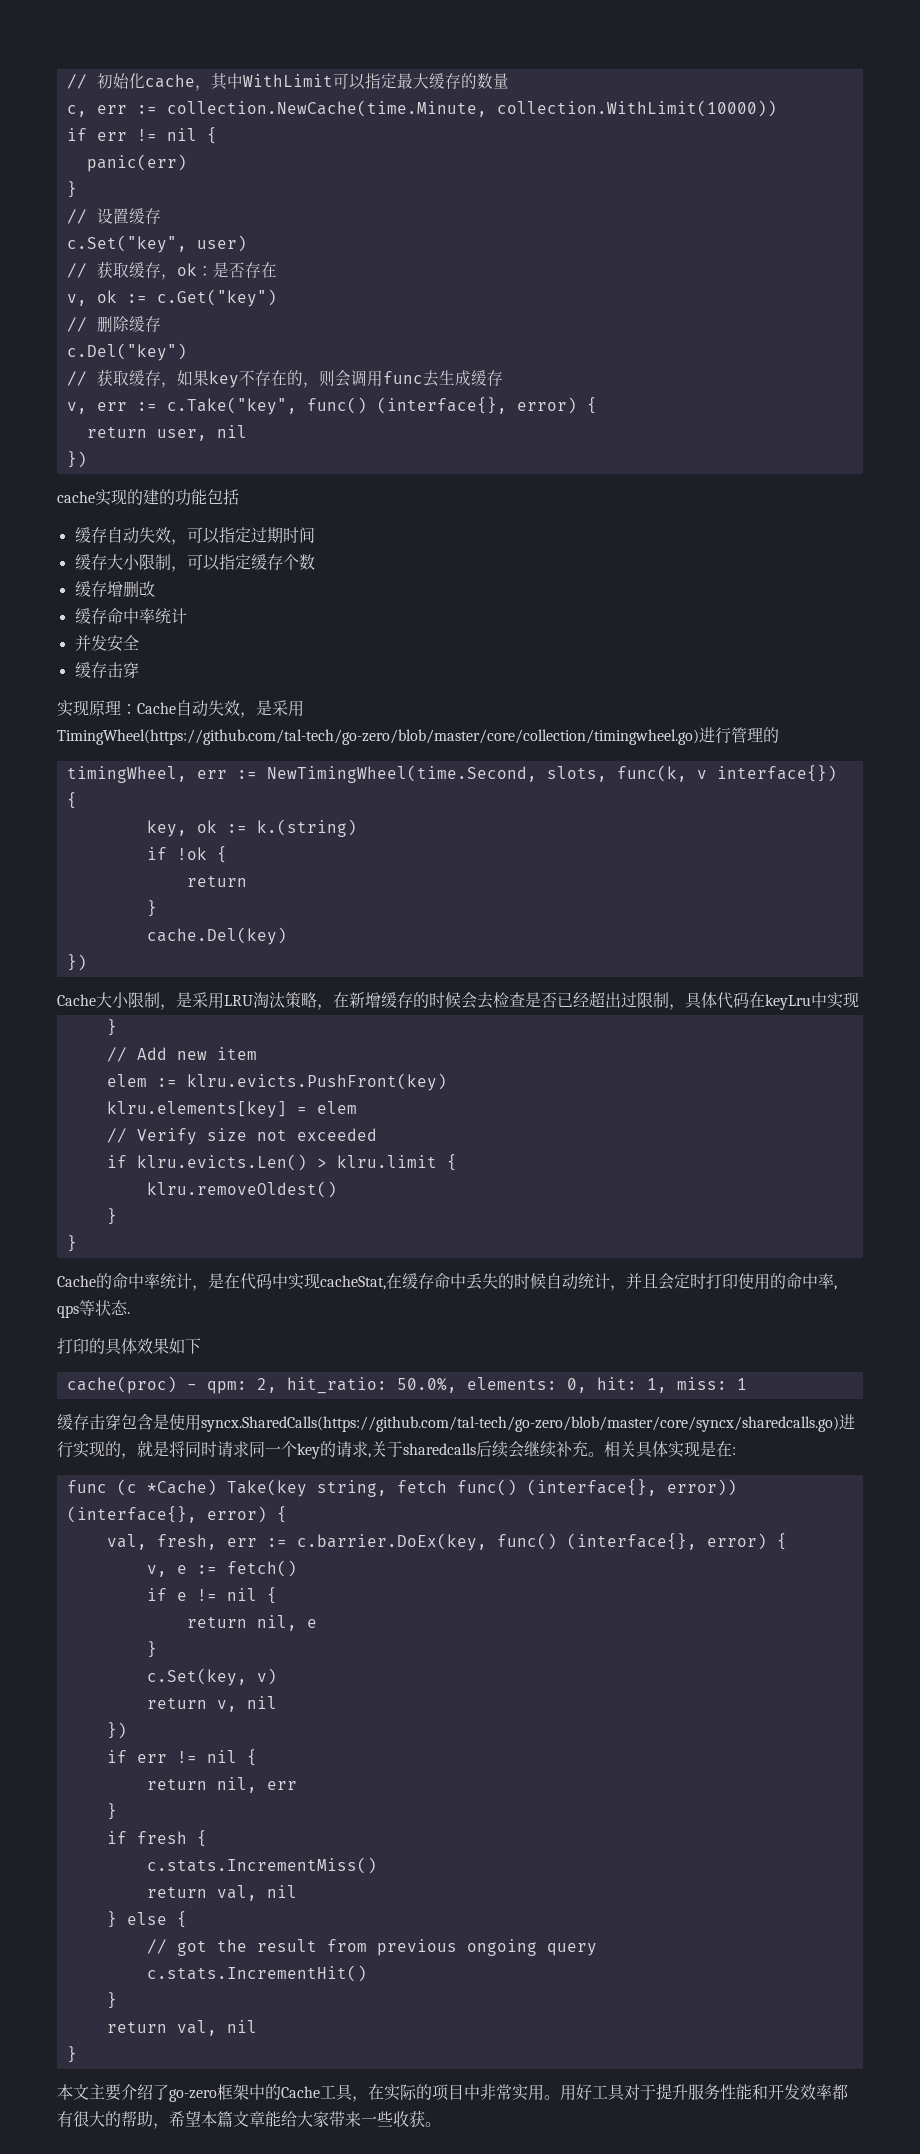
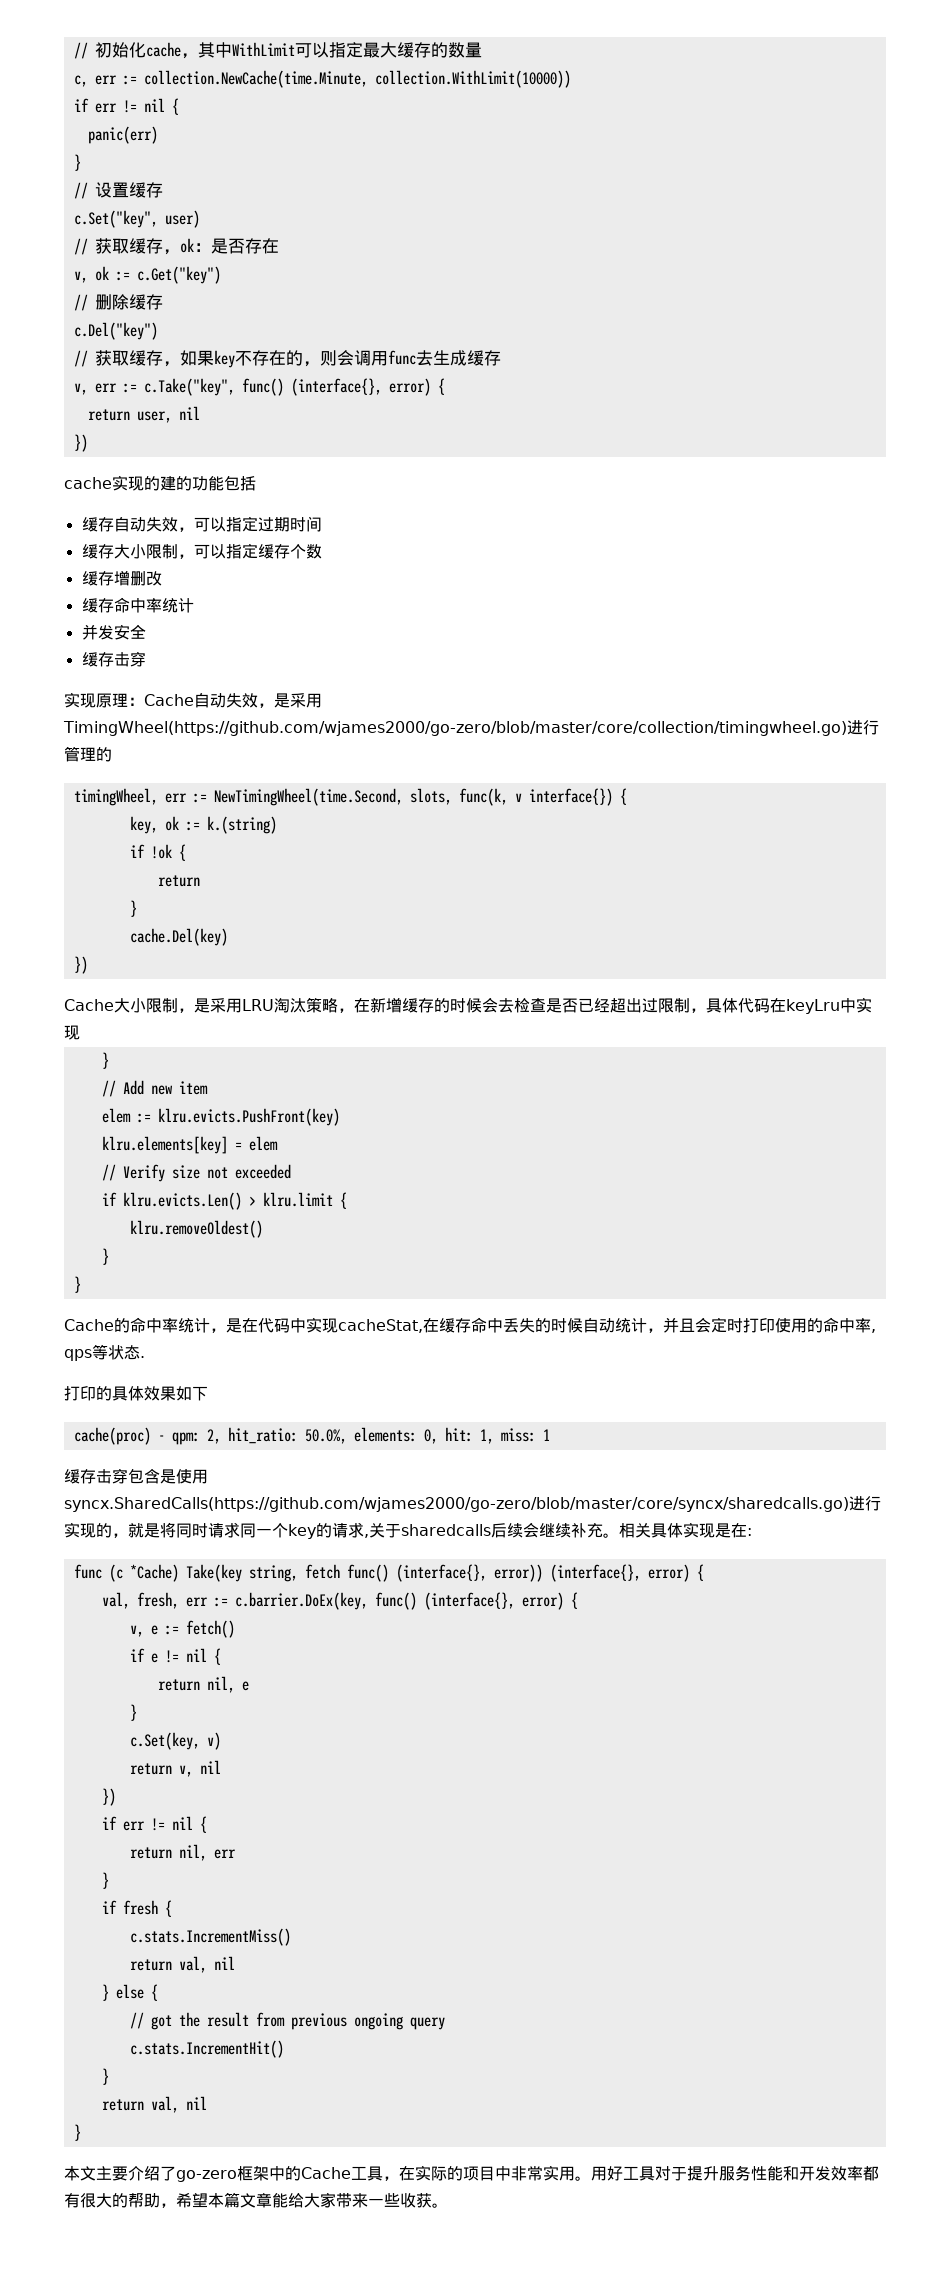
[57,729,699,745] TimingWheel(https://github.com/tal-tech/go-zero/blob/master/core/collection/timingwheel.go) -> [63,721,847,736] TimingWheel(https://github.com/wjames2000/go-zero/blob/master/core/collection/timingwheel.go)
[201,1416,839,1432] syncx.SharedCalls(https://github.com/tal-tech/go-zero/blob/master/core/syncx/sharedcalls.go) -> [64,1497,849,1512] syncx.SharedCalls(https://github.com/wjames2000/go-zero/blob/master/core/syncx/sharedcalls.go)

